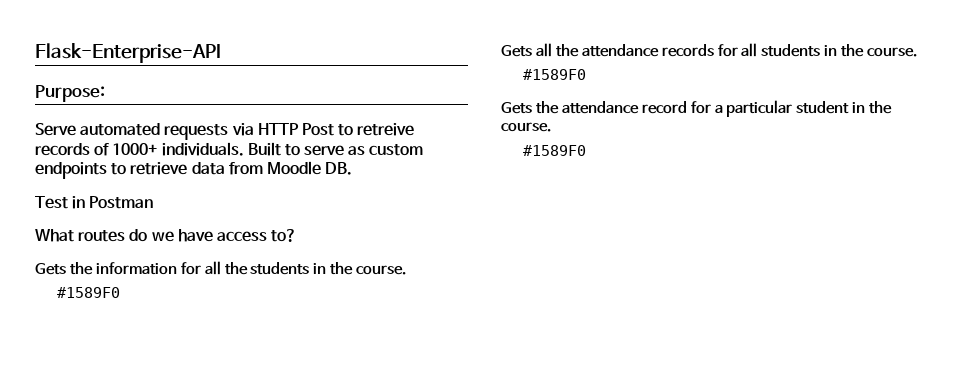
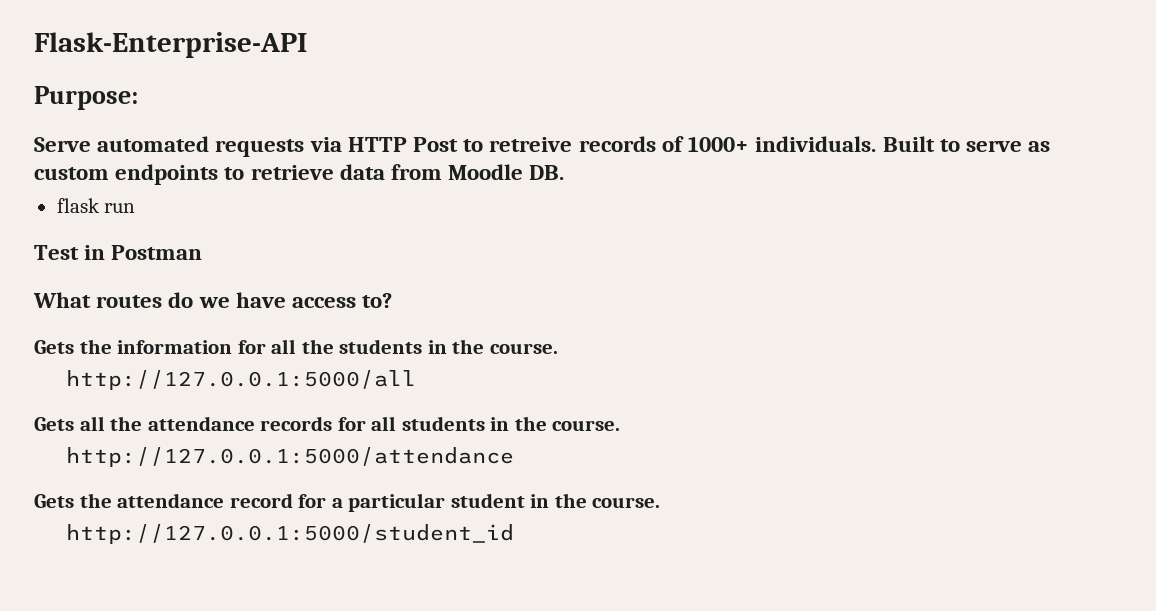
(353, 168) none -> [56,198,136,213] // flask run
[56,287,120,298] #1589F0 -> [65,370,416,390] http://127.0.0.1:5000/all
[522,69,586,80] #1589F0 -> [65,447,514,467] http://127.0.0.1:5000/attendance
[522,145,586,156] #1589F0 -> [65,524,514,544] http://127.0.0.1:5000/student_id

